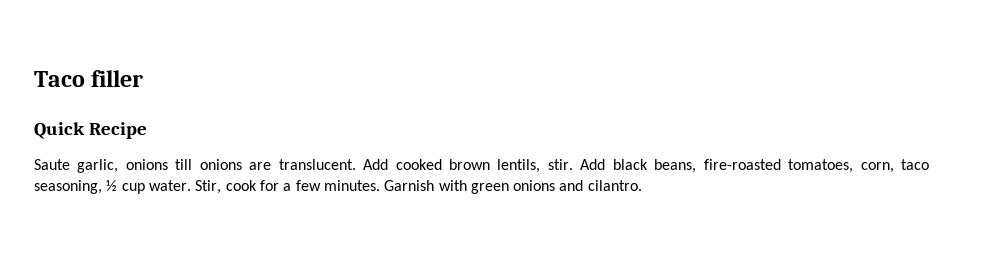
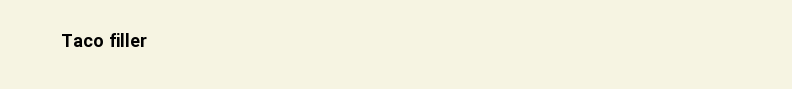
[34,122,148,139] [34,159,930,173] [34,180,642,194] // Quick Recipe // Saute garlic, onions till onions are translucent. Add cooked brown lentils, stir. Add black beans, fire-roasted tomatoes, corn, taco seasoning, ½ cup water. Stir, cook for a few minutes. Garnish with green onions and cilantro. -> (147, 40) none

